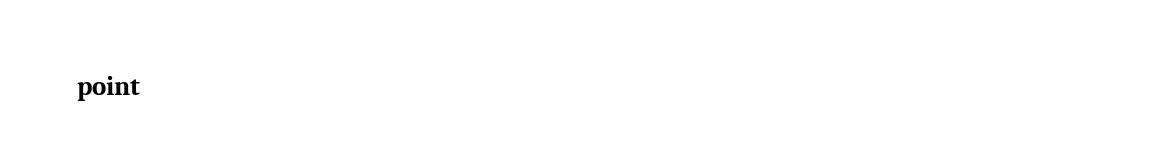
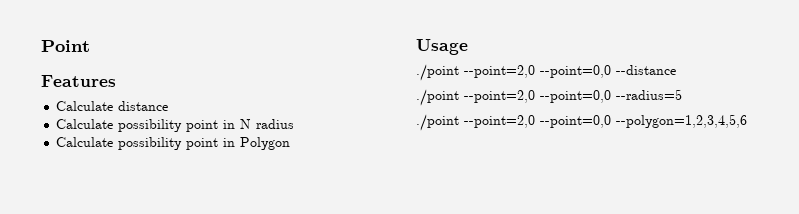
[77,76,140,101] point -> [41,40,90,52] [41,75,116,87] [56,101,169,111] [56,119,295,132] [56,137,291,150] [416,39,468,55] [416,64,676,81] [416,89,682,106] [416,114,747,131] Point // Features // Calculate distance // Calculate possibility point in N radius // Calculate possibility point in Polygon // Usage // ./point --point=2,0 --point=0,0 --distance // ./point --point=2,0 --point=0,0 --radius=5 // ./point --point=2,0 --point=0,0 --polygon=1,2,3,4,5,6

